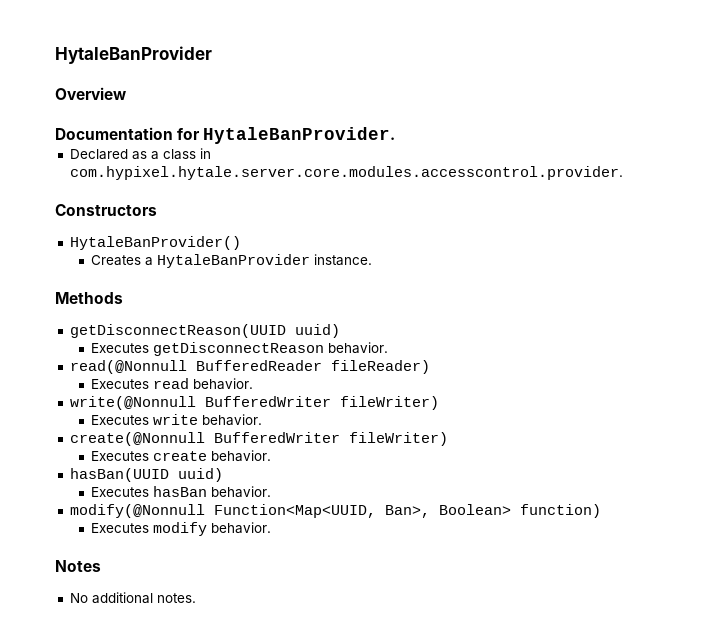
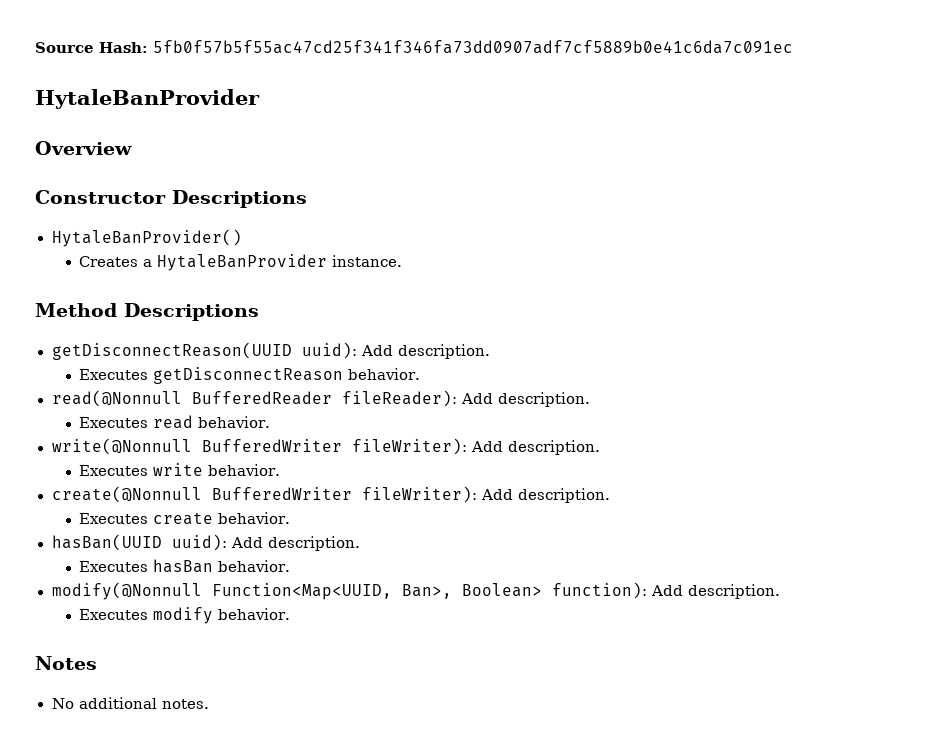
(55, 55) none -> [35,40,793,54] Source Hash: 5fb0f57b5f55ac47cd25f341f346fa73dd0907adf7cf5889b0e41c6da7c091ec //
[55,127,396,144] [69,148,211,160] [69,166,623,180] [55,204,157,216] Documentation for HytaleBanProvider. // Declared as a class in com.hypixel.hytale.server.core.modules.accesscontrol.provider. // Constructors -> [35,190,307,208] Constructor Descriptions
[55,292,123,304] Methods -> [35,303,259,321] Method Descriptions
[294,324,340,338] uuid) -> [301,342,490,359] uuid): Add description.
[330,360,430,374] fileReader) -> [341,390,590,407] fileReader): Add description.
[339,396,439,410] fileWriter) -> [351,438,600,455] fileWriter): Add description.
[348,432,448,446] fileWriter) -> [361,486,610,503] fileWriter): Add description.
[177,468,223,482] uuid) -> [171,534,360,551] uuid): Add description.
[519,504,601,518] function) -> [551,582,780,599] function): Add description.

